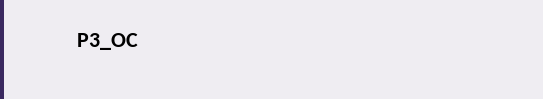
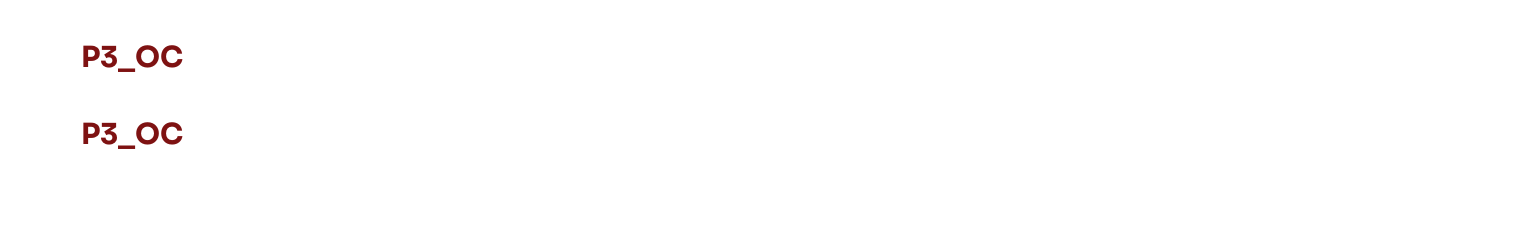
[77,33,138,50] P3_OC -> [81,45,183,72] [81,122,183,149] P3_OC // P3_OC

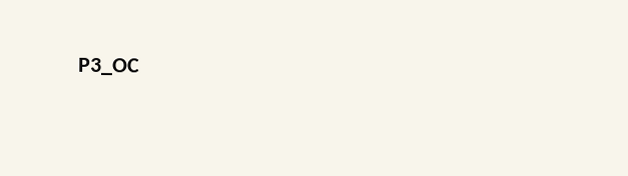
[81,45,183,72] [81,122,183,149] P3_OC // P3_OC -> [78,57,140,76] P3_OC

